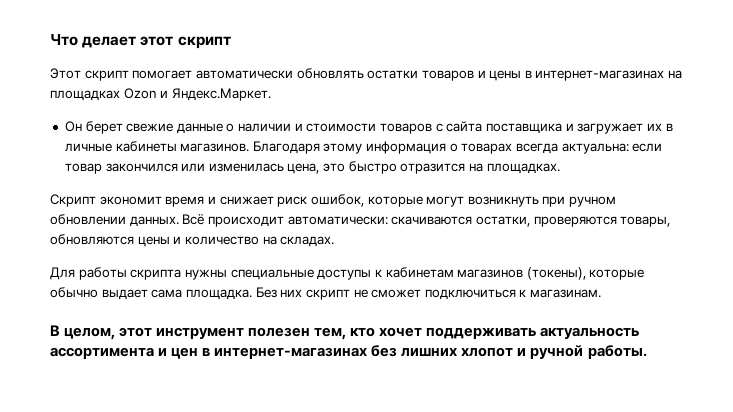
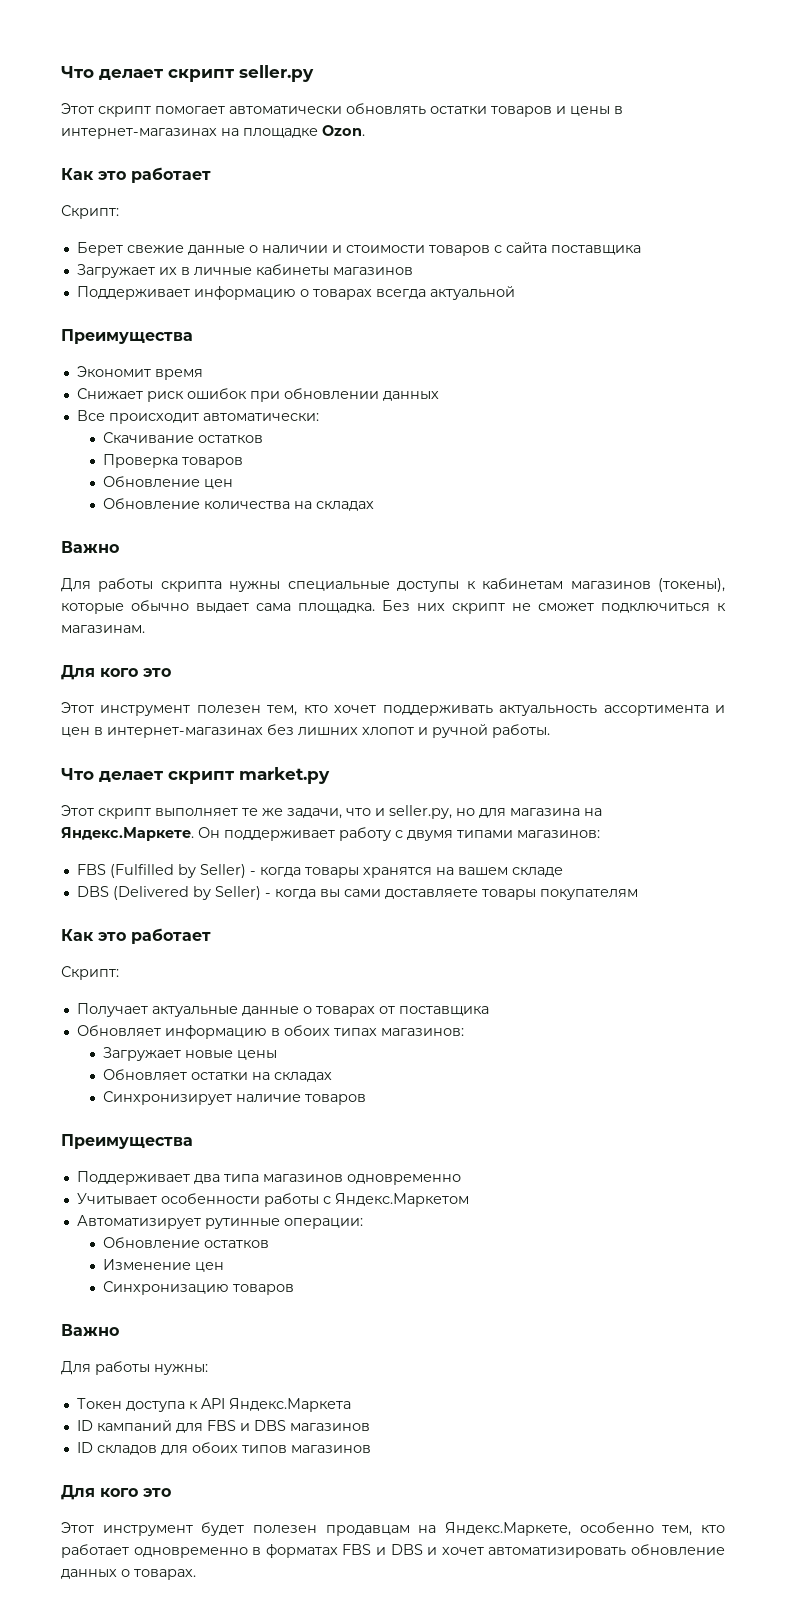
[50,34,231,49] Что делает этот скрипт -> [61,65,314,82] Что делает скрипт seller.py
[50,88,271,101] [64,121,123,134] площадках Ozon и Яндекс.Маркет. // Он берет -> [243,125,365,138] [61,167,211,183] [61,205,119,219] [76,242,123,256] площадке Ozon. // Как это работает // Скрипт: // Берет
[565,123,644,134] и загружает -> [76,264,155,278] // Загружает
[180,141,663,154] [64,161,560,174] [50,194,617,207] [50,214,671,227] [50,234,335,247] магазинов. Благодаря этому информация о товарах всегда актуальна: если товар закончился или изменилась цена, это быстро отразится на площадках. // Скрипт экономит время и снижает риск ошибок, которые могут возникнуть при ручном обновлении данных. Всё происходит автоматически: скачиваются остатки, проверяются товары, обновляются цены и количество на складах. -> [332,267,413,275] [76,286,515,300] [61,329,193,344] [76,366,203,380] [76,388,439,402] [76,410,319,424] [103,432,264,443] [103,454,244,468] [103,476,234,489] [103,498,375,511] [61,541,119,553] магазинов // Поддерживает информацию о товарах всегда актуальной // Преимущества // Экономит время // Снижает риск ошибок при обновлении данных // Все происходит автоматически: // Скачивание остатков // Проверка товаров // Обновление цен // Обновление количества на складах // Важно
[50,325,153,340] В целом, этот -> [61,665,171,680] [61,702,94,713] Для кого это // Этот
(647, 352) none -> [61,767,330,784] [61,805,602,819] [61,827,600,841] [76,864,563,878] [76,886,638,900] [61,928,211,944] [61,966,119,980] [76,1003,489,1017] [76,1025,464,1039] [103,1047,278,1061] [103,1069,333,1082] [103,1091,367,1105] [61,1134,193,1149] [76,1171,461,1185] [76,1193,469,1207] [76,1215,363,1229] [103,1237,270,1248] [103,1259,225,1272] [103,1281,295,1295] [61,1324,119,1336] [61,1361,208,1375] [76,1398,351,1412] [76,1420,370,1433] [76,1442,371,1455] [61,1485,171,1500] [61,1522,725,1536] [61,1544,726,1558] [61,1569,196,1580] // Что делает скрипт market.py // Этот скрипт выполняет те же задачи, что и seller.py, но для магазина на Яндекс.Маркете. Он поддерживает работу с двумя типами магазинов: // FBS (Fulfilled by Seller) - когда товары хранятся на вашем складе // DBS (Delivered by Seller) - когда вы сами доставляете товары покупателям // Как это работает // Скрипт: // Получает актуальные данные о товарах от поставщика // Обновляет информацию в обоих типах магазинов: // Загружает новые цены // Обновляет остатки на складах // Синхронизирует наличие товаров // Преимущества // Поддерживает два типа магазинов одновременно // Учитывает особенности работы с Яндекс.Маркетом // Автоматизирует рутинные операции: // Обновление остатков // Изменение цен // Синхронизацию товаров // Важно // Для работы нужны: // Токен доступа к API Яндекс.Маркета // ID кампаний для FBS и DBS магазинов // ID складов для обоих типов магазинов // Для кого это // Этот инструмент будет полезен продавцам на Яндекс.Маркете, особенно тем, кто работает одновременно в форматах FBS и DBS и хочет автоматизировать обновление данных о товарах.

